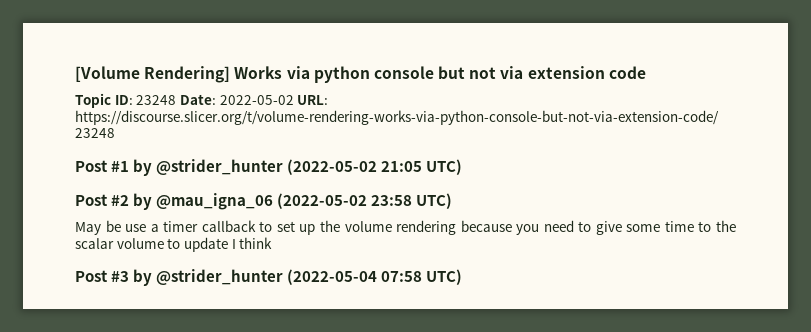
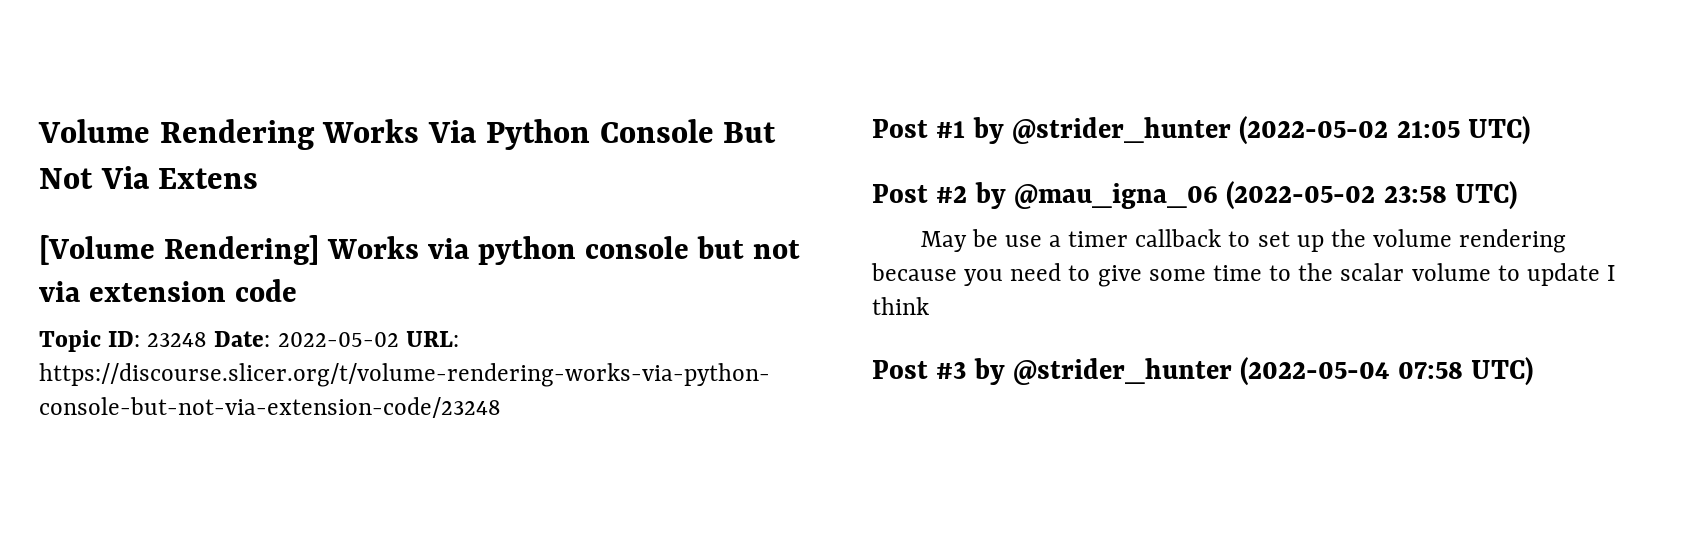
(75, 74) none -> [38,119,777,150] [39,166,259,189] Volume Rendering Works Via Python Console But Not Via Extens //

